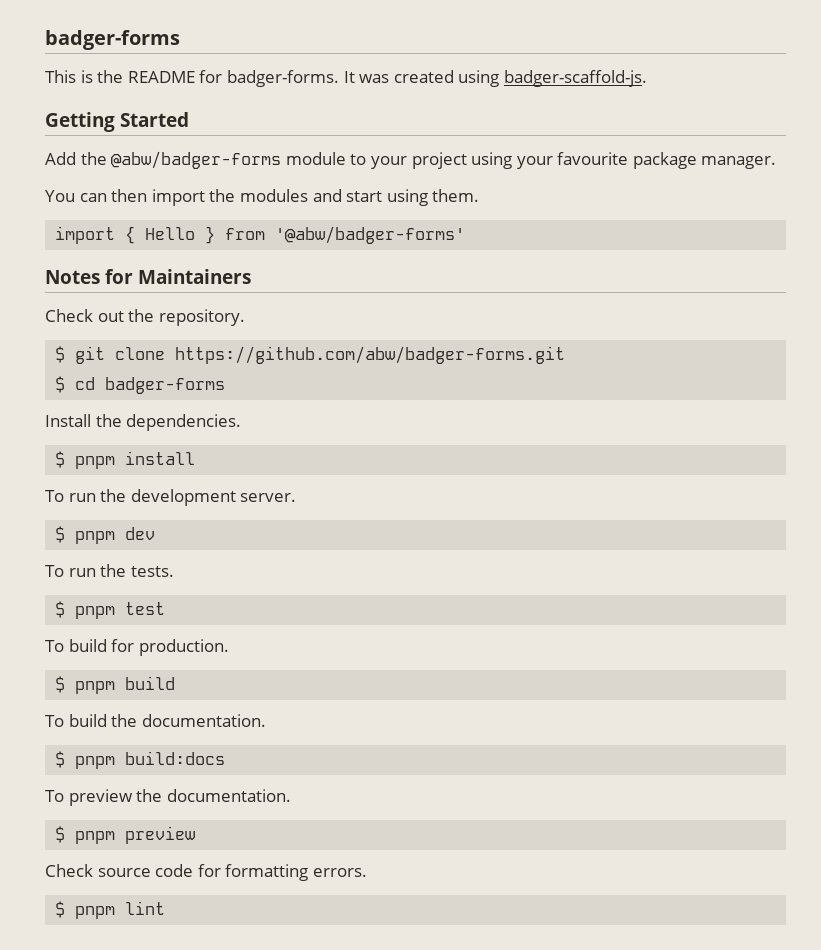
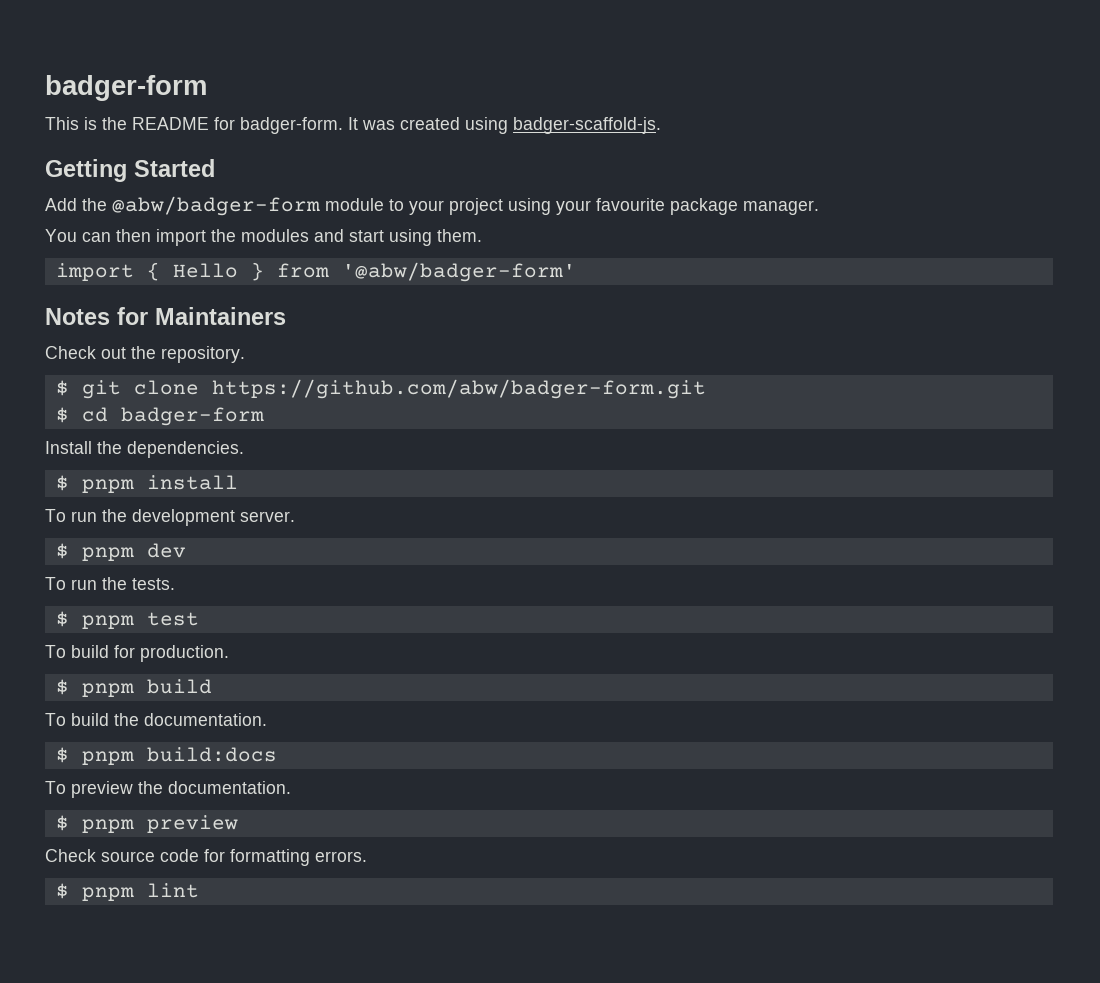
[45,30,180,50] badger-forms -> [45,75,207,101] badger-form
[226,70,339,87] badger-forms. -> [240,117,343,134] badger-form.
[111,151,282,169] @abw/badger-forms -> [112,196,320,216] @abw/badger-form
[275,226,466,244] '@abw/badger-forms' -> [341,262,576,282] '@abw/badger-form'
[175,346,566,364] https://github.com/abw/badger-forms.git -> [211,379,706,399] https://github.com/abw/badger-form.git
[105,377,226,394] badger-forms -> [120,407,264,426] badger-form

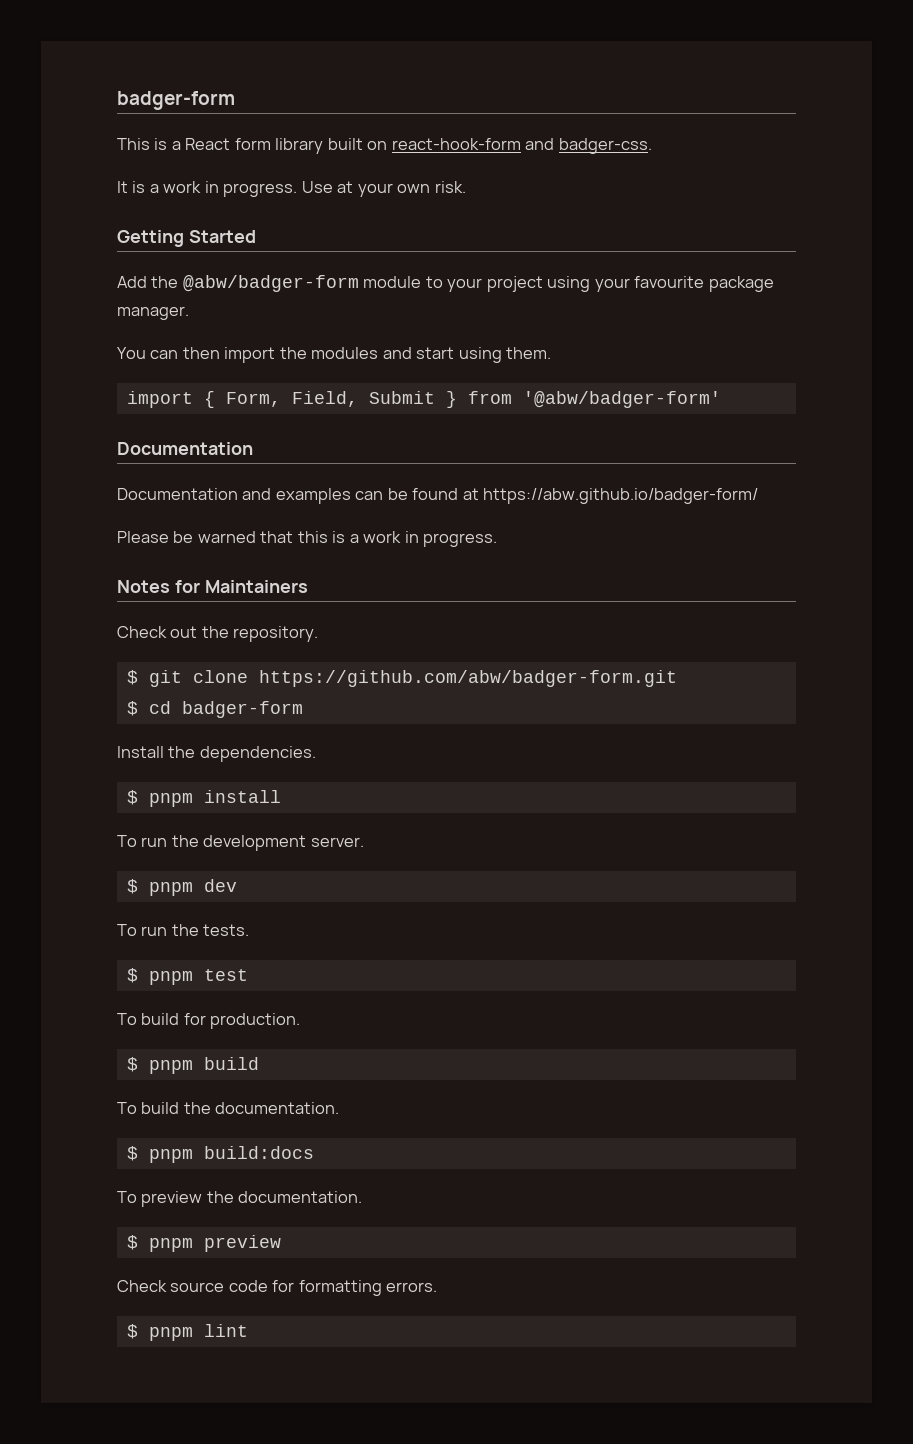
[102,117,661,134] the README for badger-form. It was created using badger-scaffold-js. -> [171,138,652,154] [117,181,466,197] a React form library built on react-hook-form and badger-css. // It is a work in progress. Use at your own risk.
[172,263,238,278] Hello -> [225,391,435,407] Form, Field, Submit
(576, 272) none -> [117,442,253,455] [117,488,759,504] [117,531,498,547] // Documentation // Documentation and examples can be found at https://abw.github.io/badger-form/ // Please be warned that this is a work in progress.

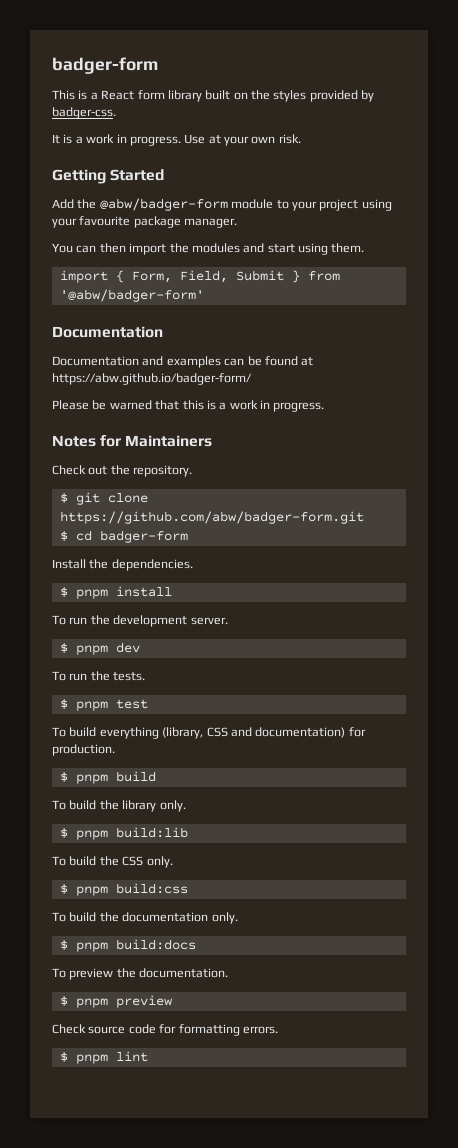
[391,138,555,150] react-hook-form and -> [251,90,375,102] the styles provided by
(180, 1019) none -> [99,727,346,739] everything (library, CSS and documentation)
[215,1102,340,1114] documentation. -> [122,800,186,812] [59,827,188,840] [52,856,173,868] [59,883,188,896] [52,912,238,924] library only. // $ pnpm build:lib // To build the CSS only. // $ pnpm build:css // To build the documentation only.

